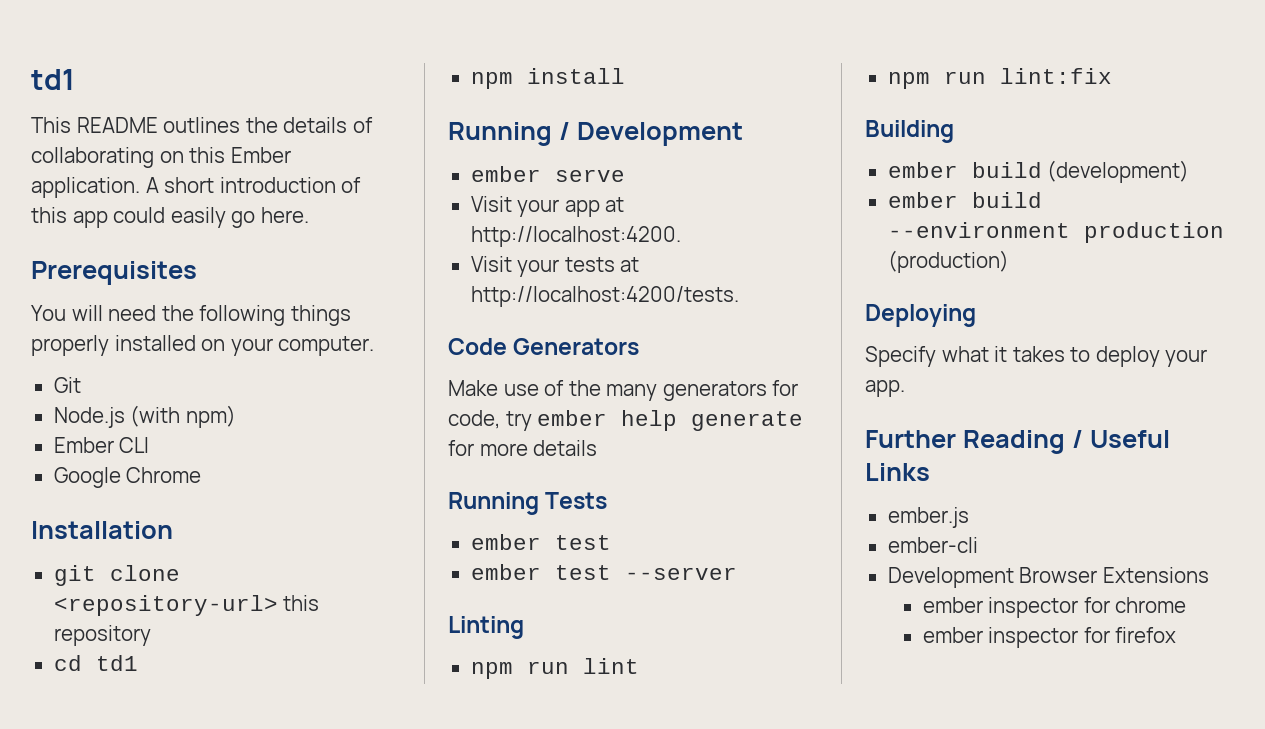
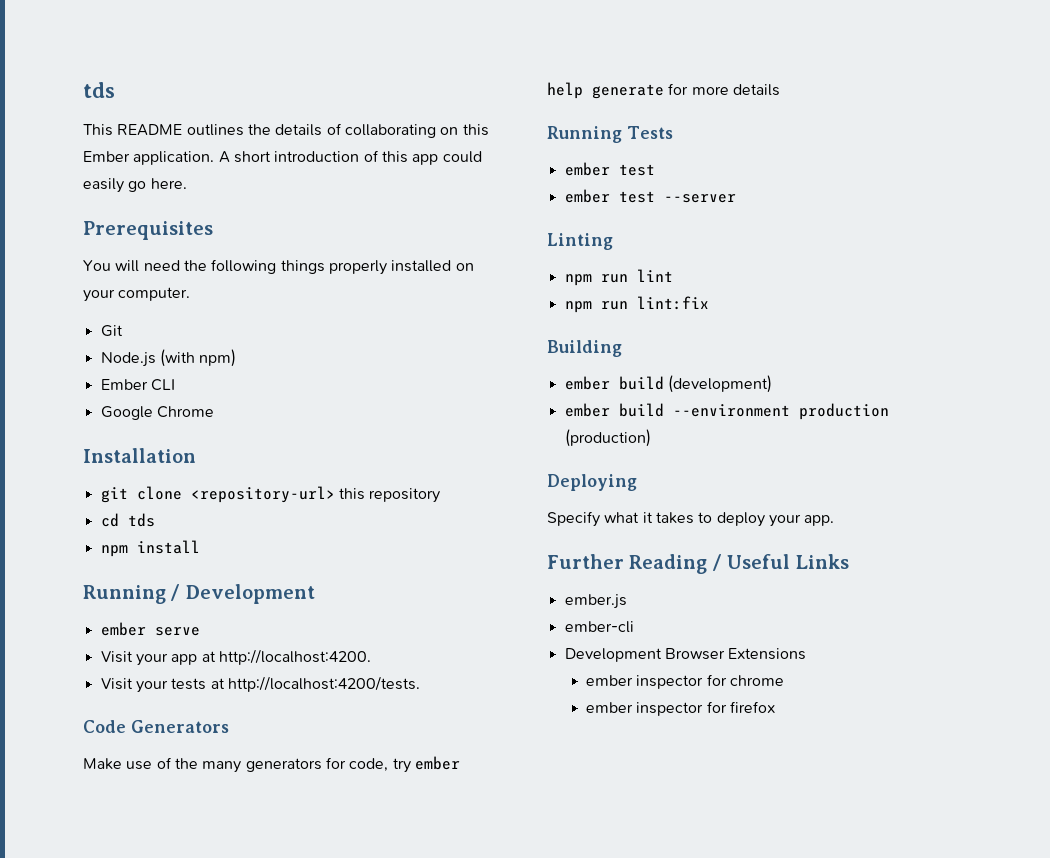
[31,69,75,90] td1 -> [83,82,115,98] tds
[95,655,138,671] td1 -> [127,513,155,527] tds

